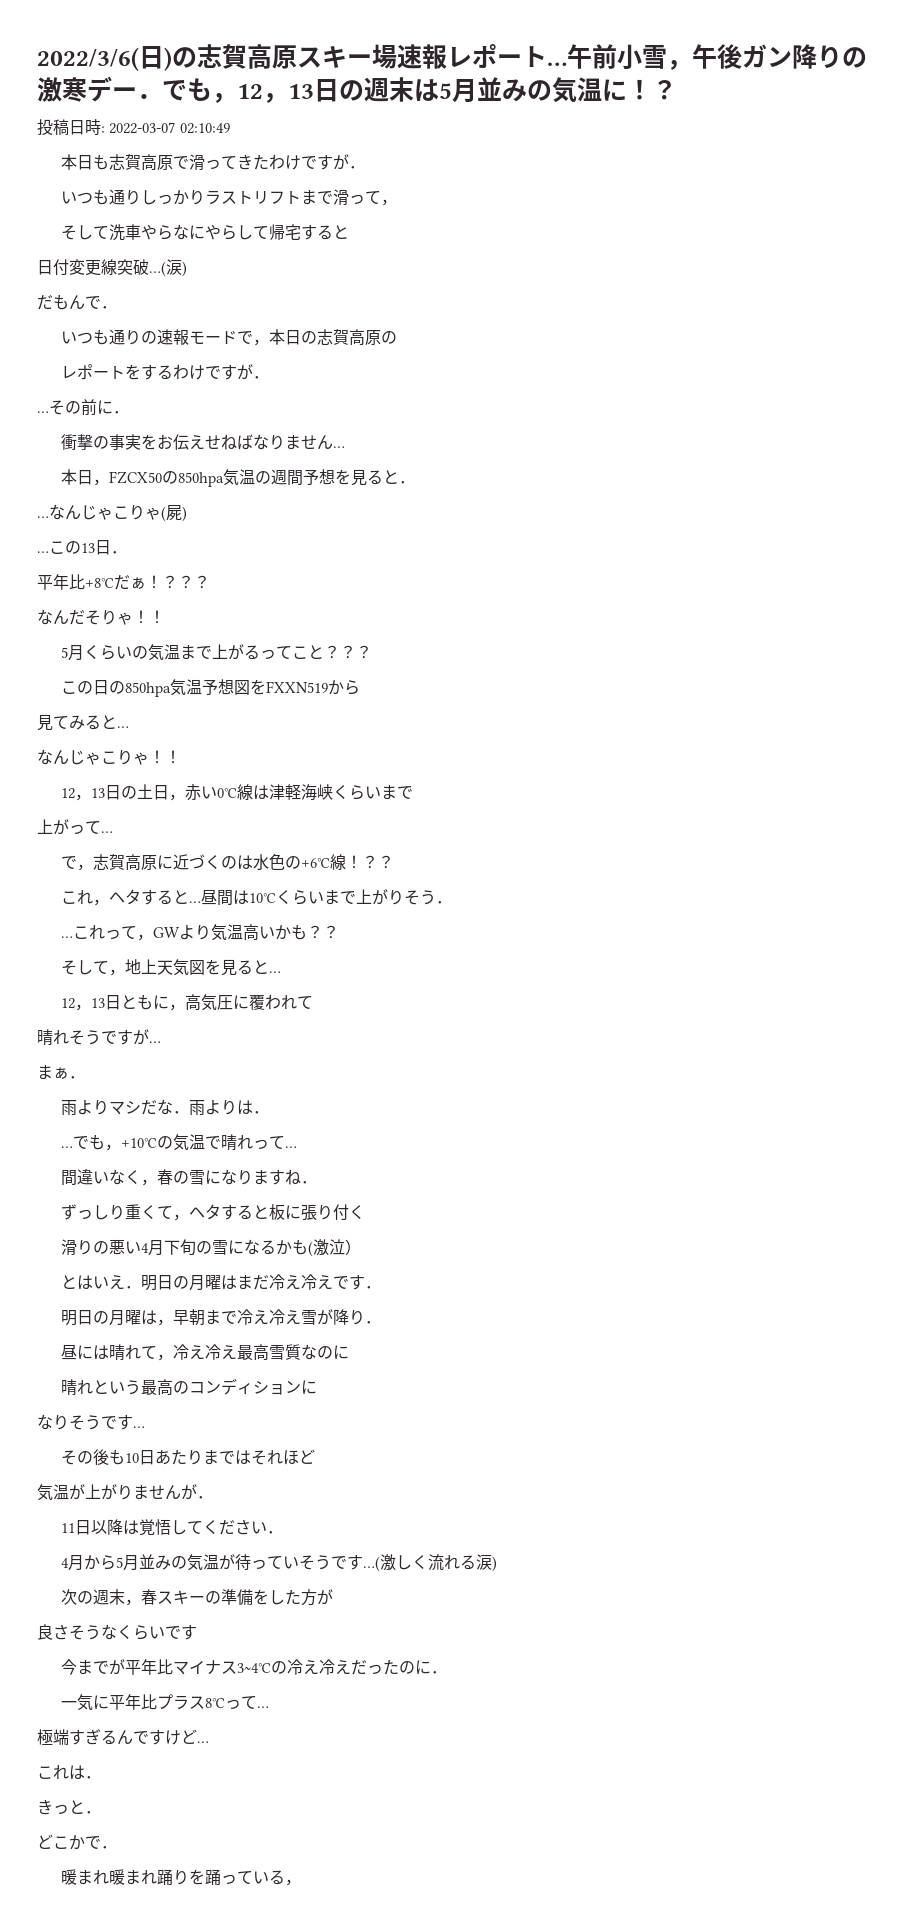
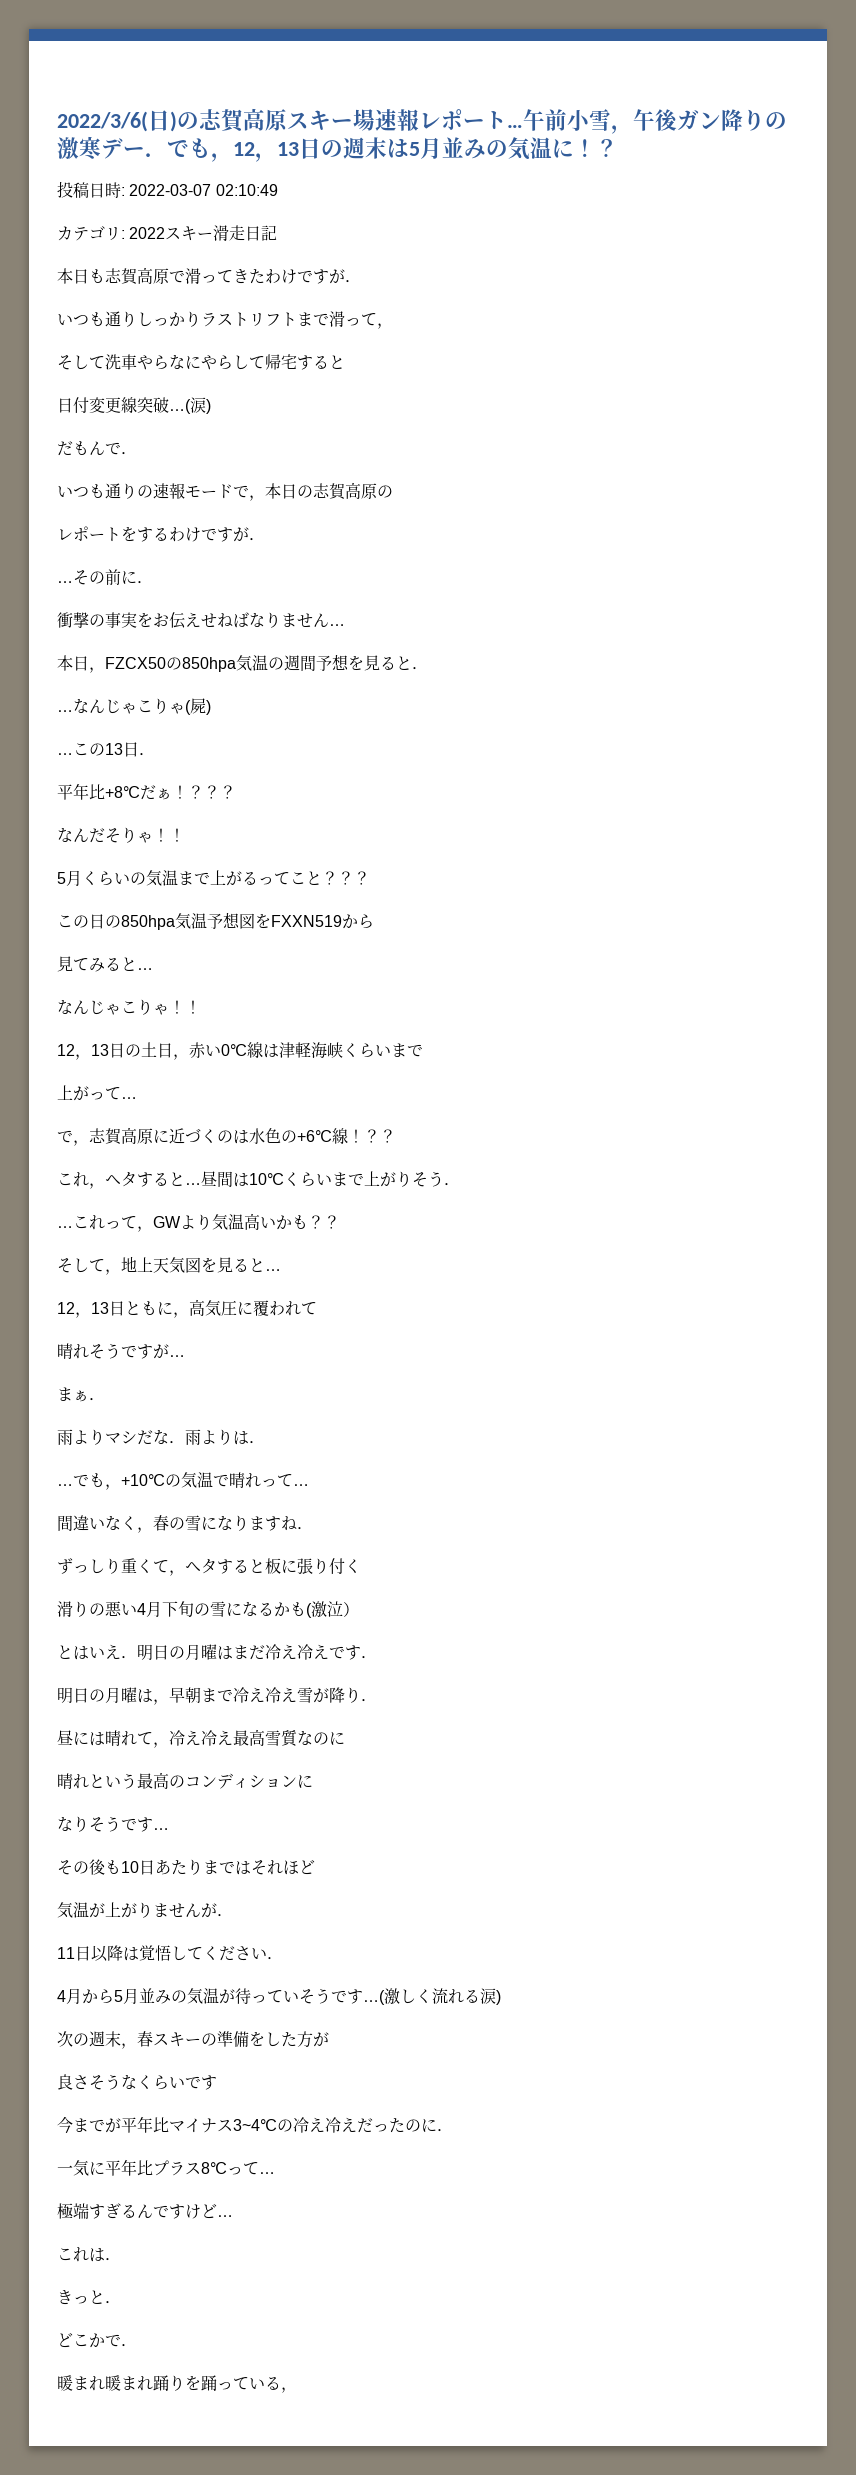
(230, 128) none -> [57,225,278,241] // カテゴリ: 2022スキー滑走日記

